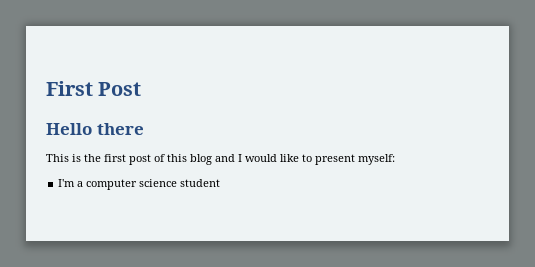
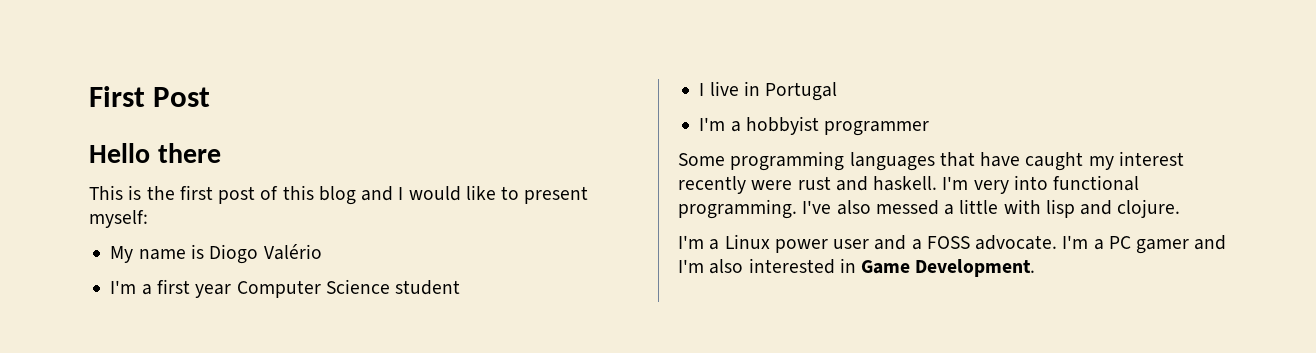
[58,179,221,190] I'm a computer science student -> [110,244,322,264] [110,279,461,298] [699,81,838,101] [699,116,930,136] [678,151,1184,171] [678,175,1140,194] [678,199,1181,219] [678,234,1227,254] [678,258,1036,277] My name is Diogo Valério // I'm a first year Computer Science student // I live in Portugal // I'm a hobbyist programmer // Some programming languages that have caught my interest recently were rust and haskell. I'm very into functional programming. I've also messed a little with lisp and clojure. // I'm a Linux power user and a FOSS advocate. I'm a PC gamer and I'm also interested in Game Development.

